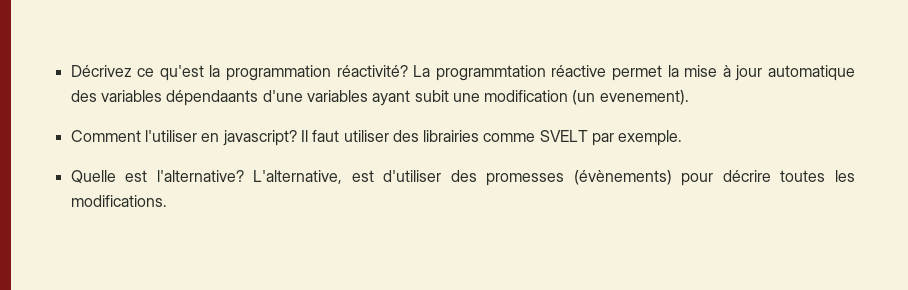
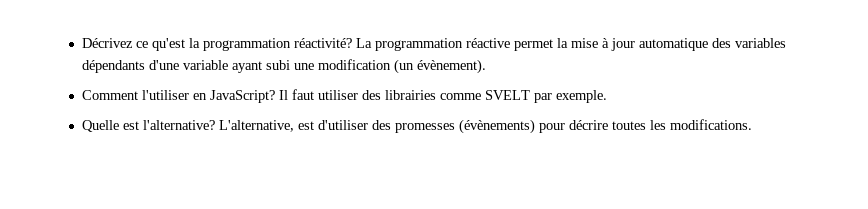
[435,65,546,81] programmtation -> [374,38,463,51] programmation
[166,90,449,106] dépendaants d'une variables ayant subit -> [81,60,290,73] dépendants d'une variable ayant subi
[599,90,689,105] evenement). -> [416,59,486,74] évènement).
[222,130,297,146] javascript? -> [209,90,275,103] JavaScript?

